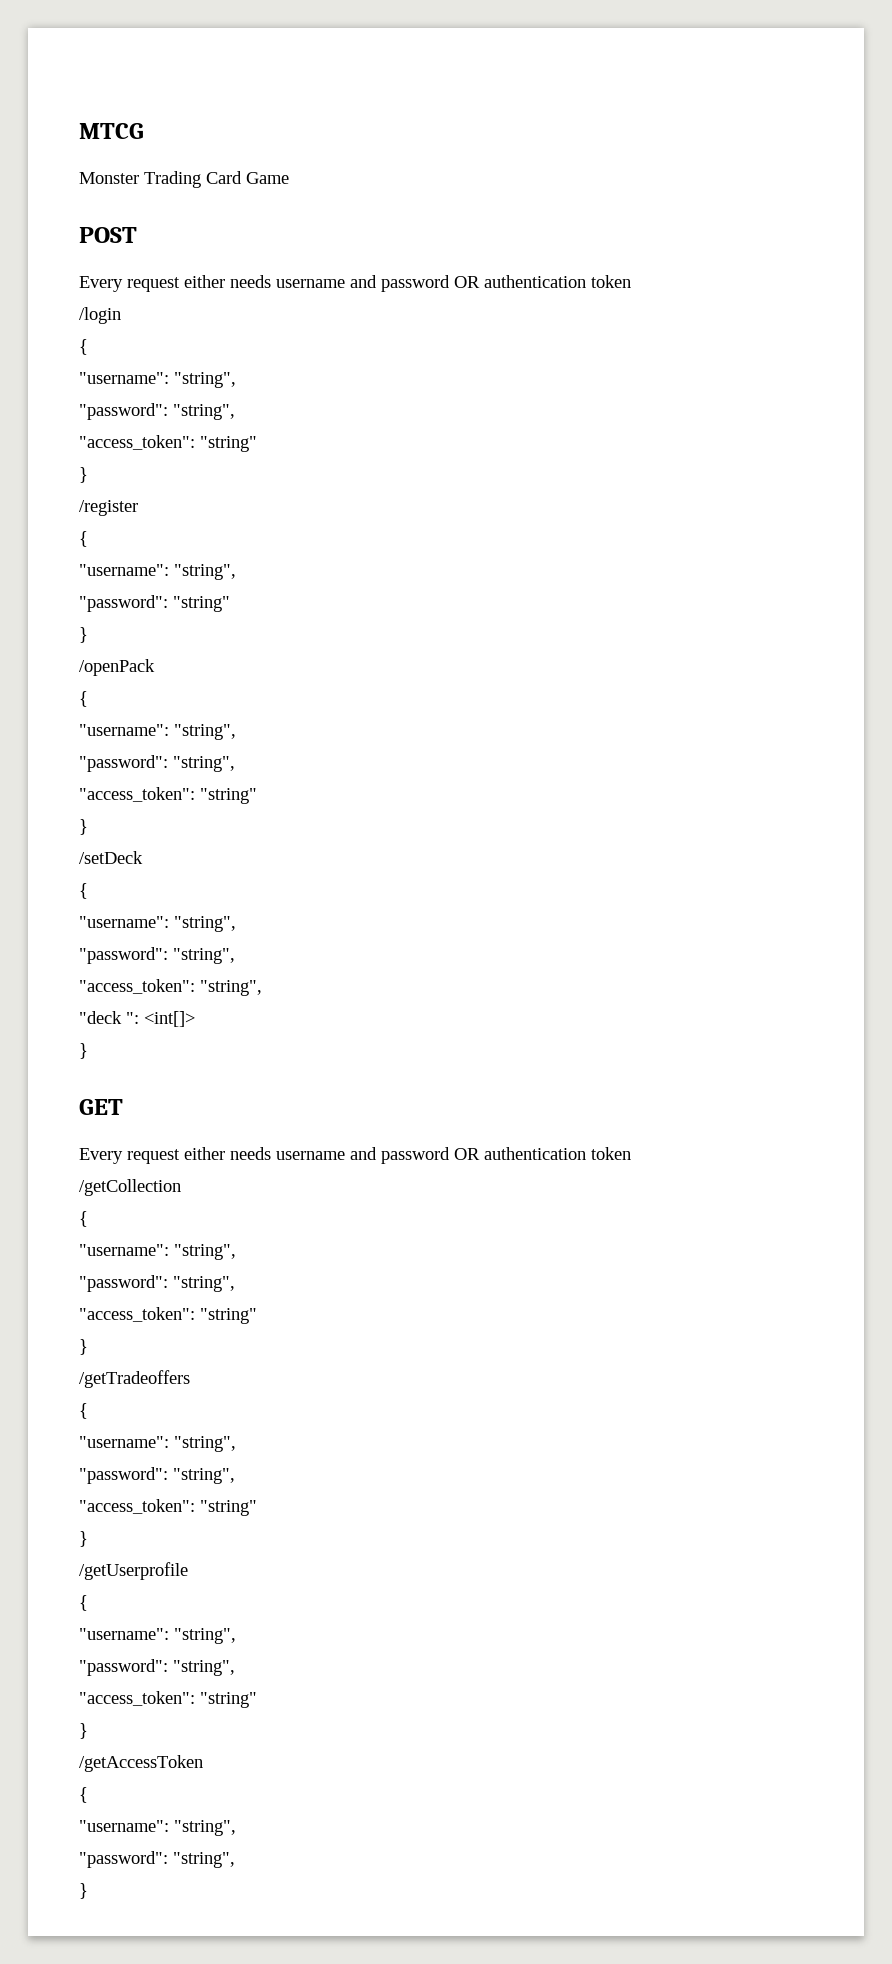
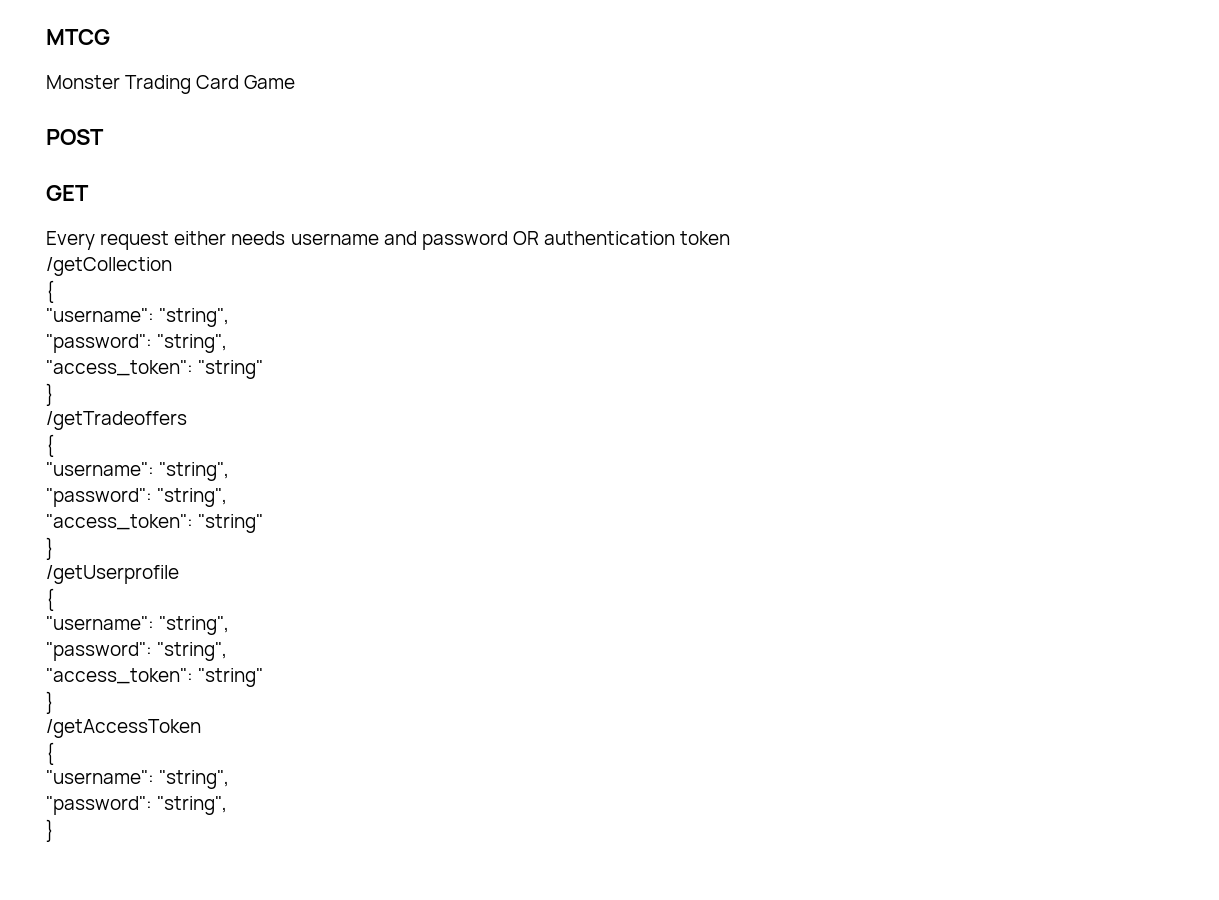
[79,275,631,292] [79,307,121,324] [79,339,88,355] [79,372,236,388] [79,403,235,420] [79,435,257,452] [79,467,88,483] [79,500,138,516] [79,531,88,547] [79,564,236,580] [79,595,230,612] [79,627,88,643] [79,659,155,676] [79,691,88,707] [79,724,236,740] [79,755,235,772] [79,787,257,804] [79,819,88,835] [79,851,143,864] [79,883,88,899] [79,916,236,932] [79,947,235,964] [79,979,262,996] [79,1011,195,1027] [79,1043,88,1059] // Every request either needs username and password OR authentication token // /login // { // "username": "string", // "password": "string", // "access_token": "string" // } // /register // { // "username": "string", // "password": "string" // } // /openPack // { // "username": "string", // "password": "string", // "access_token": "string" // } // /setDeck // { // "username": "string", // "password": "string", // "access_token": "string", // "deck ": <int[]> // } -> (104, 137) none

